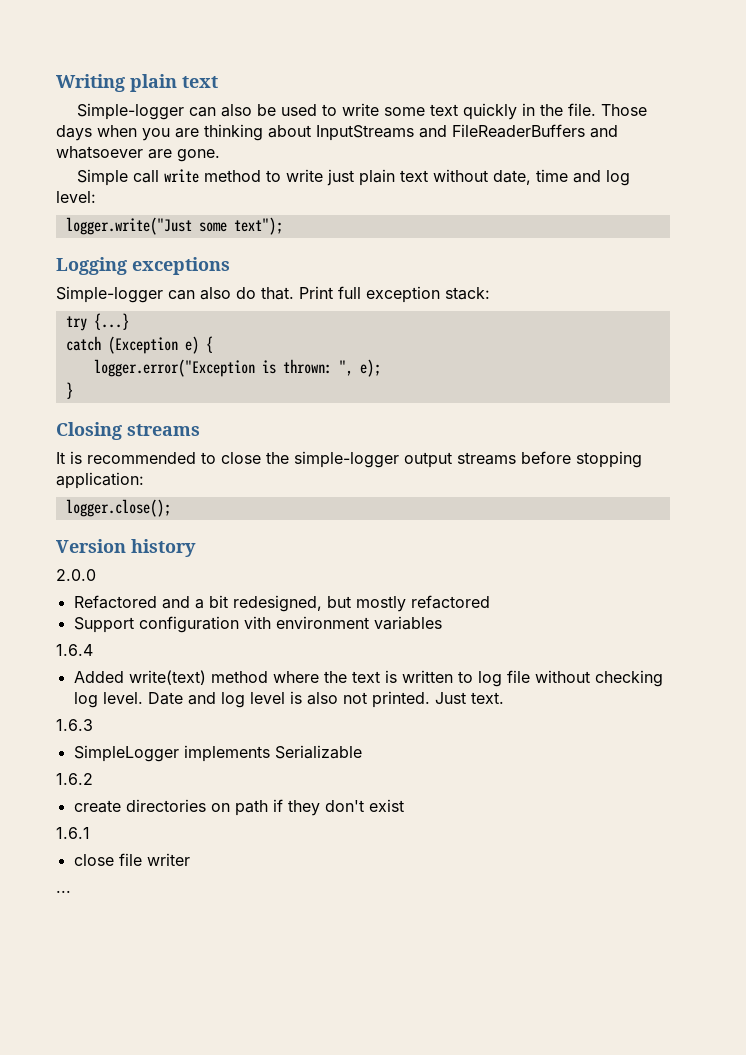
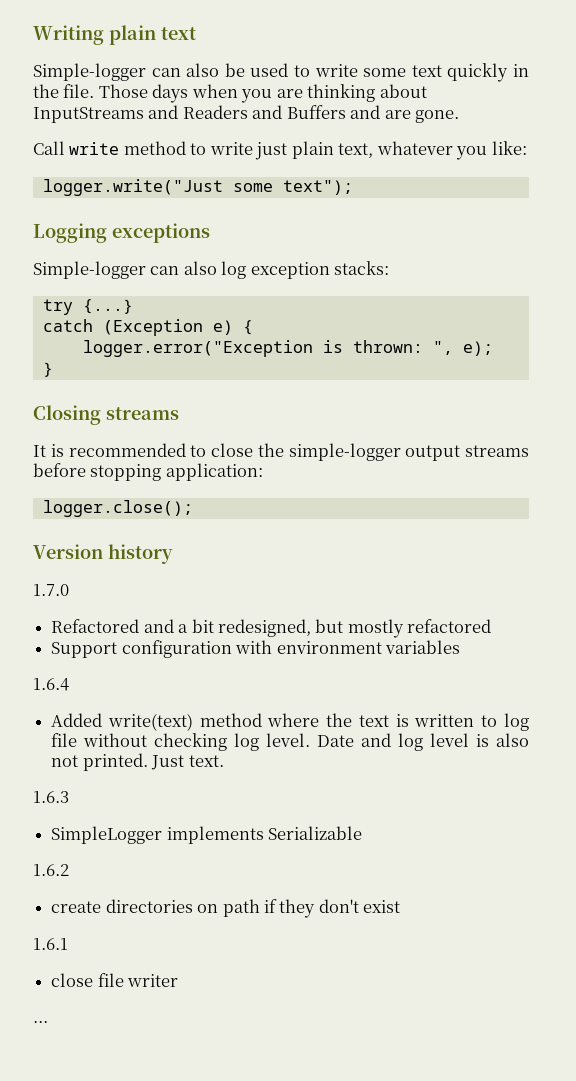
[452,124,618,138] [56,146,143,159] FileReaderBuffers and whatsoever -> [182,105,381,119] Readers and Buffers and
[77,169,160,186] Simple call -> [33,141,65,155] Call
[400,169,631,186] [56,191,96,203] text without date, time and log level: -> [338,141,527,160] text, whatever you like:
[236,286,490,303] do that. Print full exception stack: -> [221,261,390,279] log exception stacks:
[56,569,96,581] 2.0.0 -> [33,584,69,596] 1.7.0
[243,616,271,629] vith -> [235,640,273,654] with

